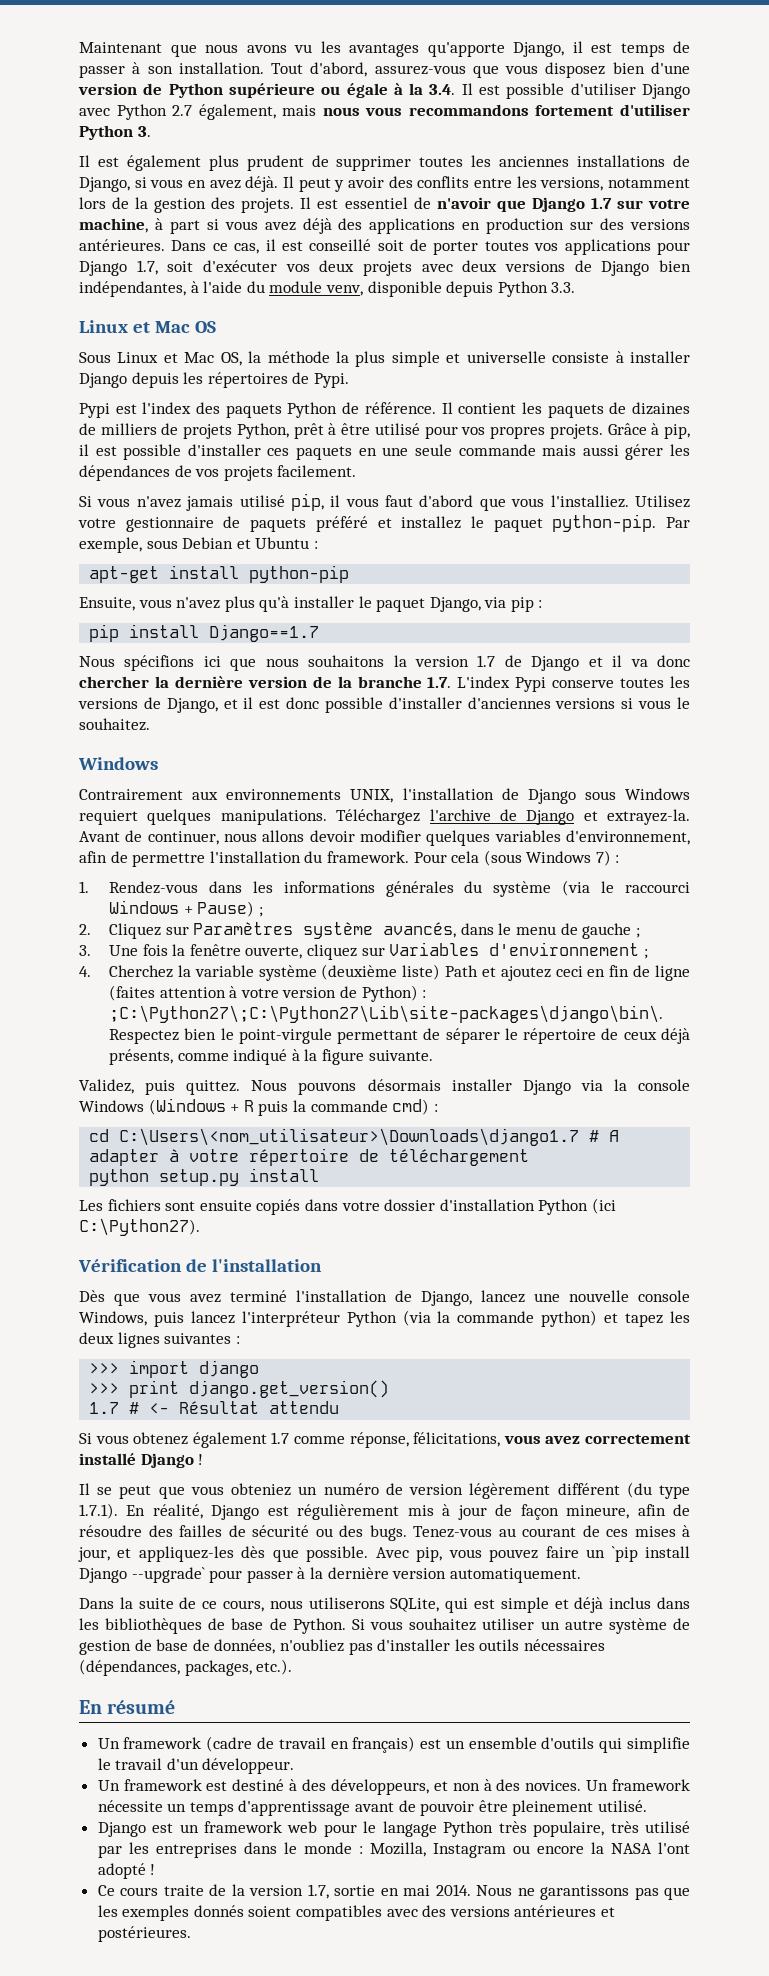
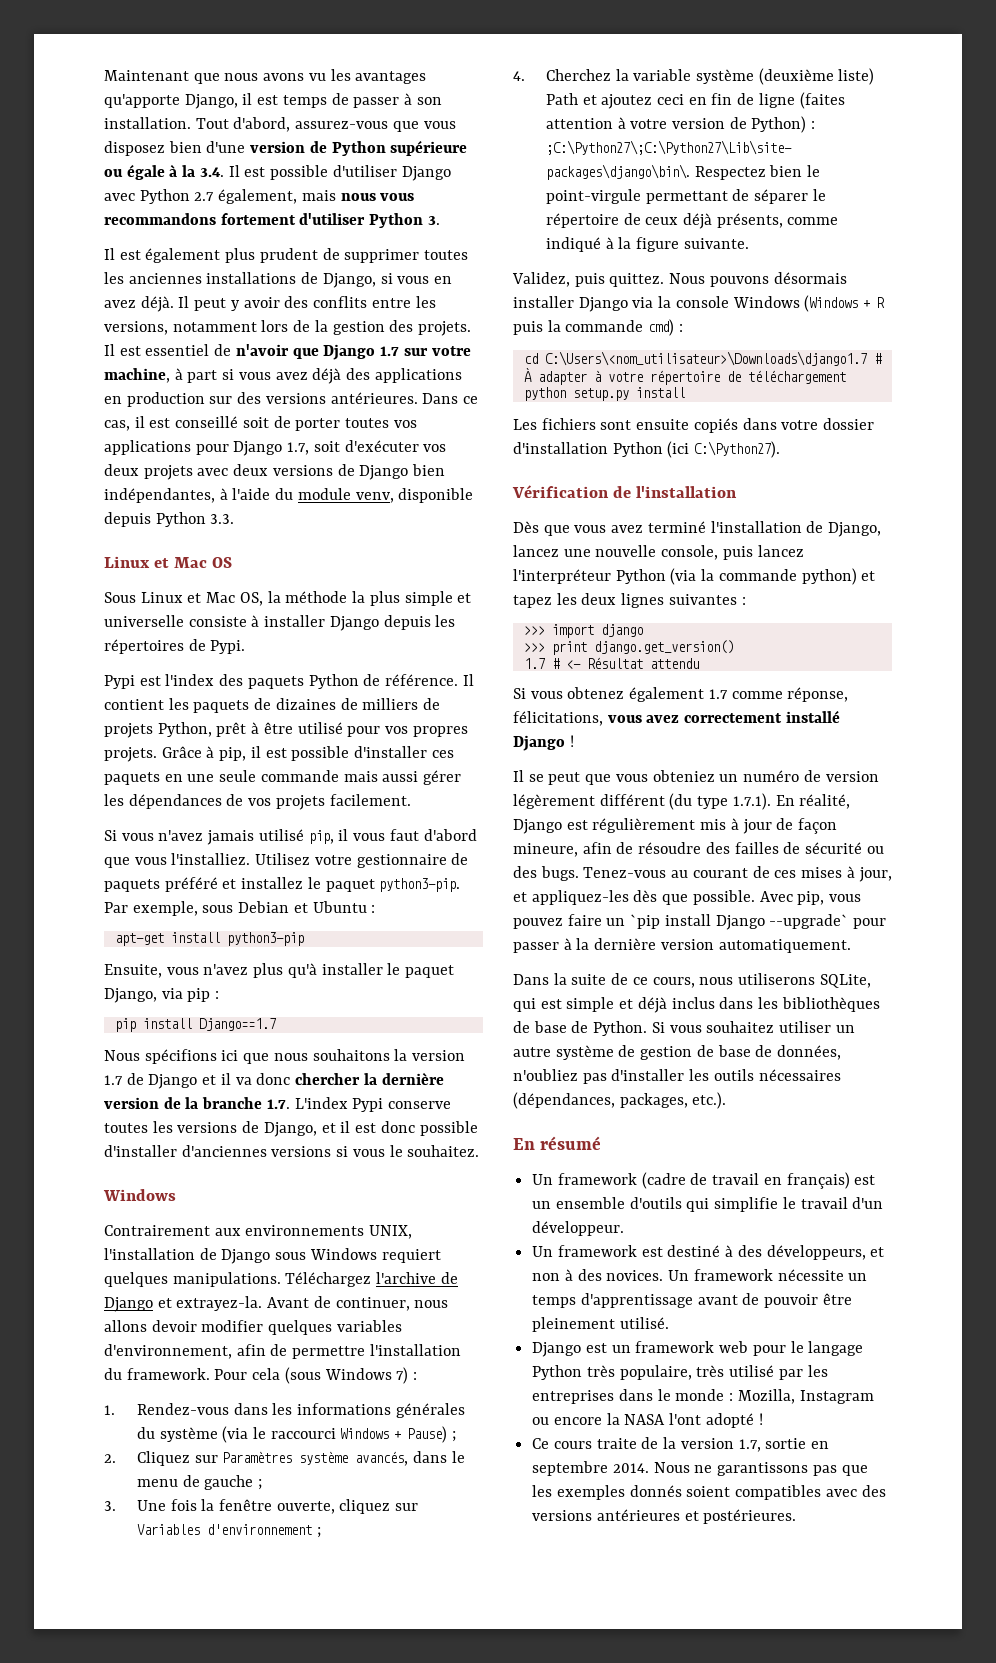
[552,514,657,532] python-pip. -> [379,878,461,892] python3-pip.
[249,565,350,583] python-pip -> [226,932,304,946] python3-pip
[609,1130,620,1142] A -> [523,368,532,382] À
[638,1290,690,1302] [79,1311,147,1326] console Windows, -> [661,545,719,560] console,
[403,1885,431,1896] mai -> [532,1461,609,1476] septembre

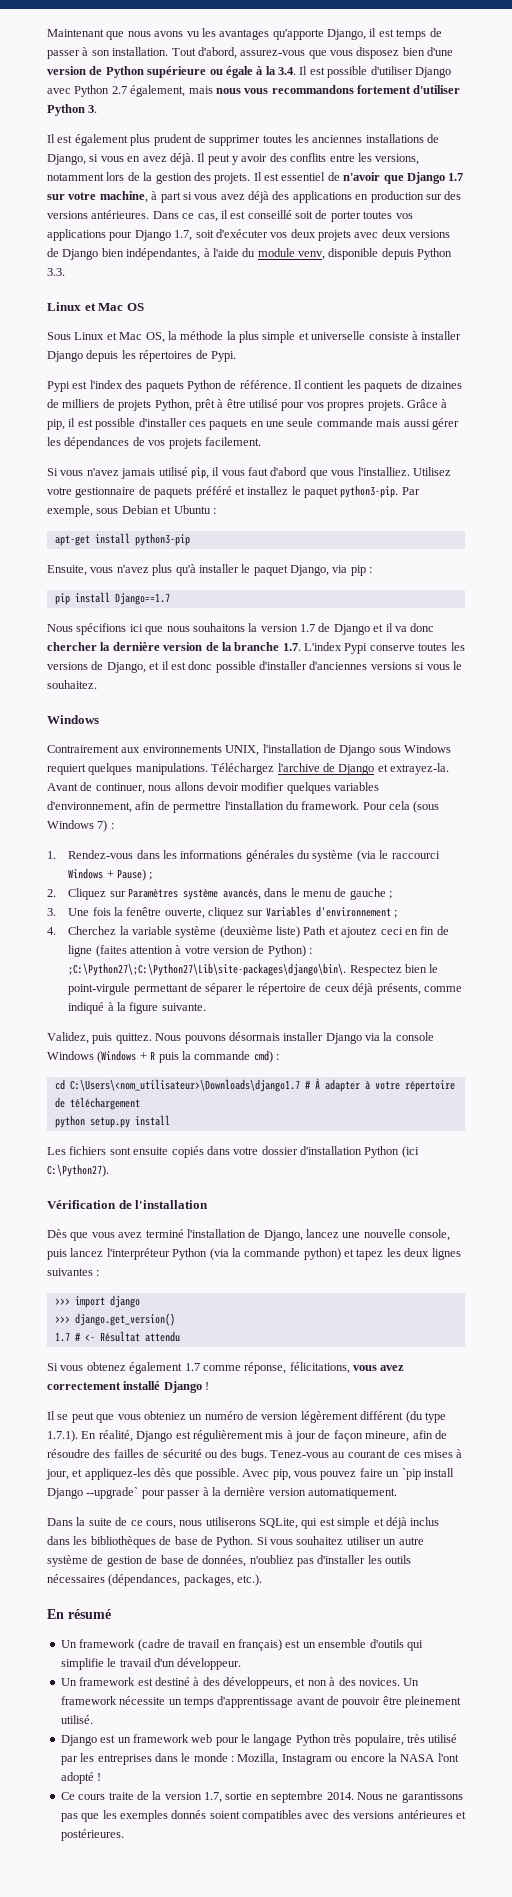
[551,641,587,655] print -> (70, 1319) none

